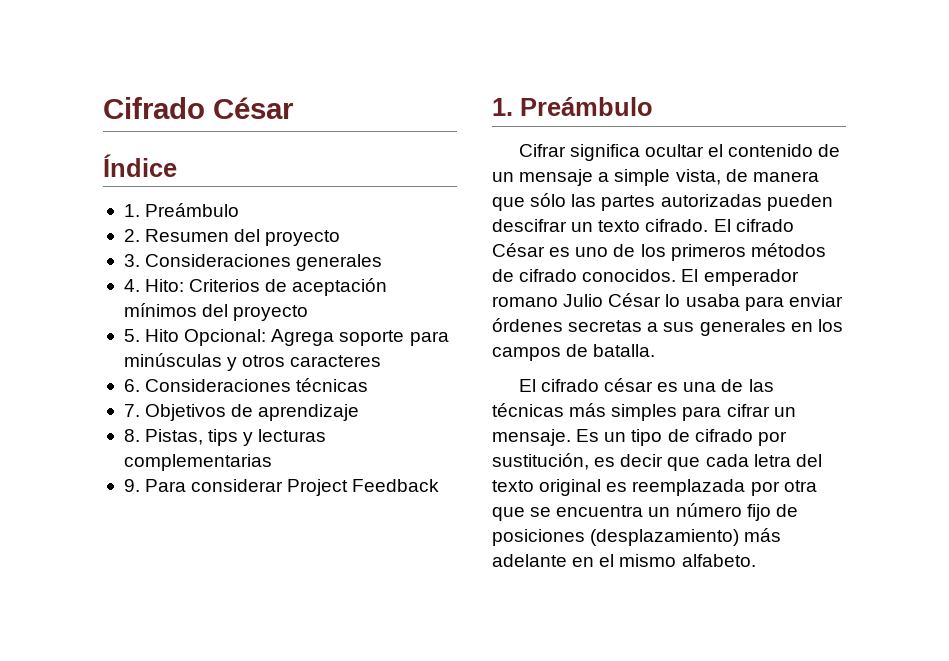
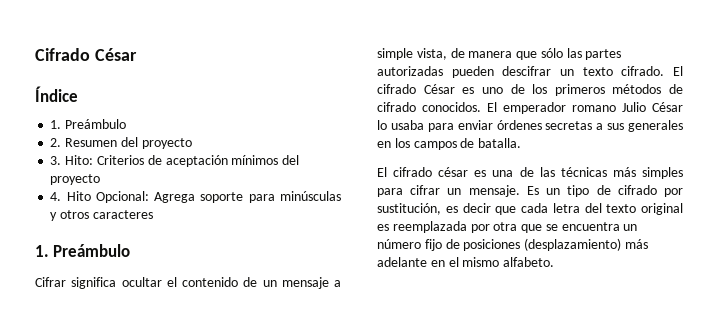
[145,254,383,271] [123,279,140,292] Consideraciones generales // 4. -> (62, 160) none
[123,329,140,342] 5. -> [50,192,62,201] 4.
[123,378,369,392] [123,404,360,421] [123,429,327,446] [123,454,272,471] [123,479,440,496] // 6. Consideraciones técnicas // 7. Objetivos de aprendizaje // 8. Pistas, tips y lecturas complementarias // 9. Para considerar Project Feedback -> (153, 214) none

